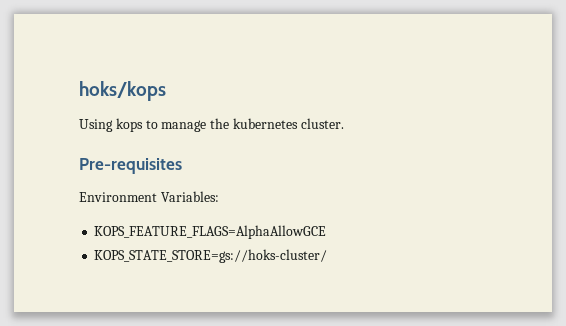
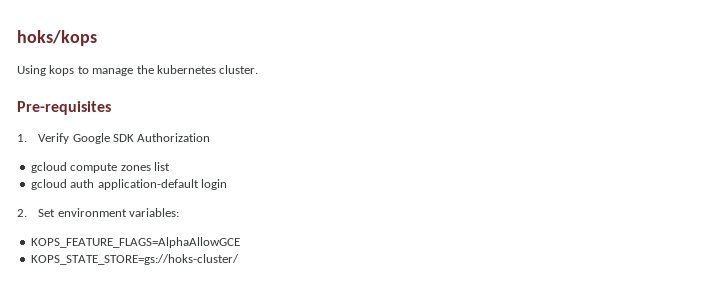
[79,191,219,202] Environment Variables: -> [17,133,211,144] [30,162,170,173] [30,179,227,190] [17,208,179,217] 1. Verify Google SDK Authorization // gcloud compute zones list // gcloud auth application-default login // 2. Set environment variables:

